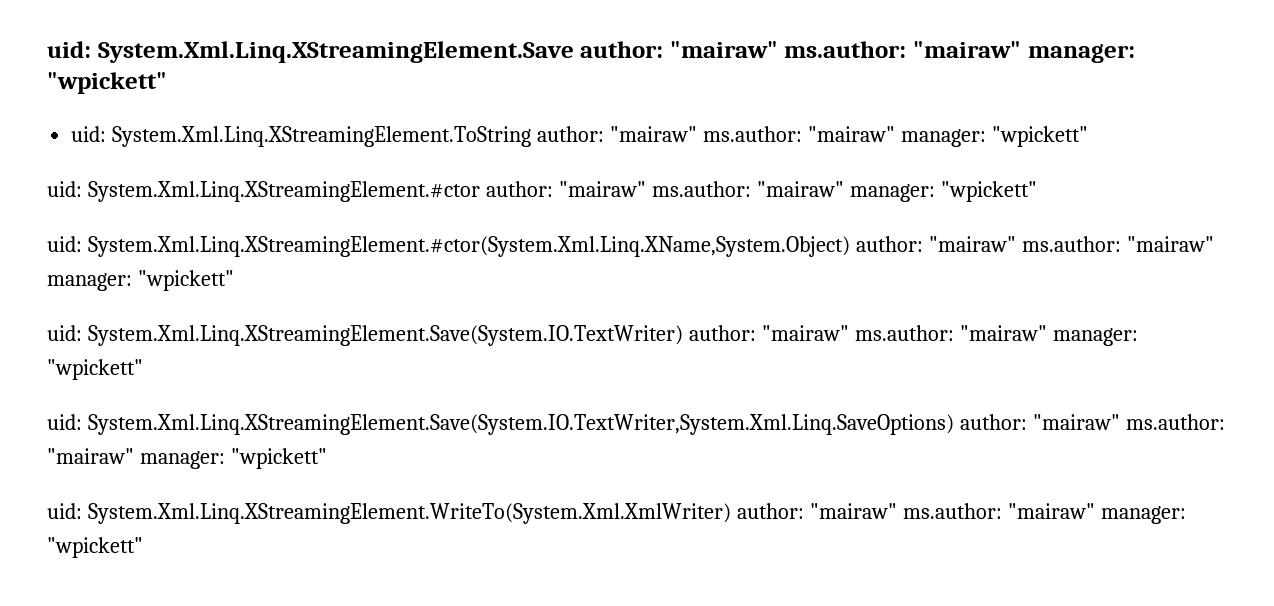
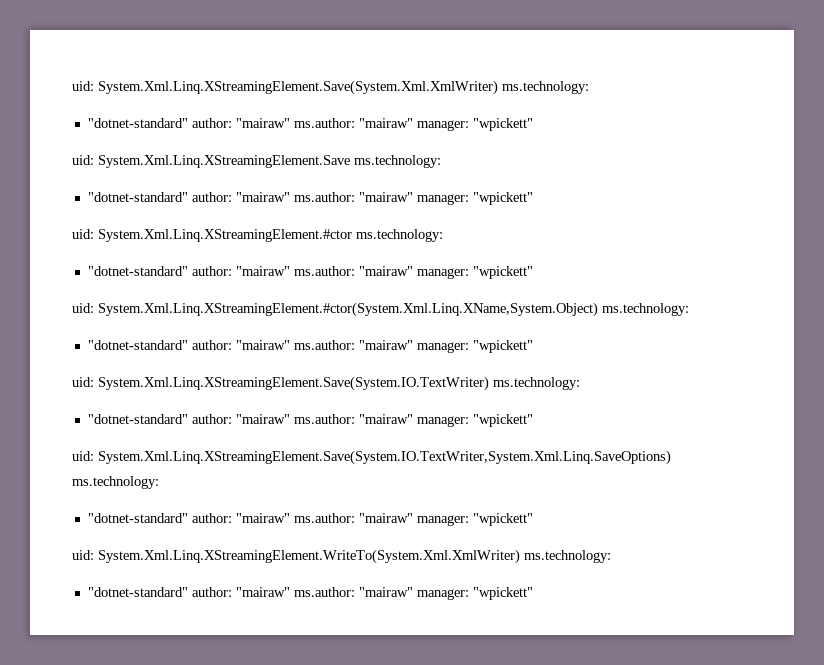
[47,41,1135,63] [47,72,167,94] [71,126,532,147] uid: System.Xml.Linq.XStreamingElement.Save author: "mairaw" ms.author: "mairaw" manager: "wpickett" // uid: System.Xml.Linq.XStreamingElement.ToString -> [72,80,589,95] [87,118,533,131] [72,155,441,168] [87,192,188,202] uid: System.Xml.Linq.XStreamingElement.Save(System.Xml.XmlWriter) ms.technology: // "dotnet-standard" author: "mairaw" ms.author: "mairaw" manager: "wpickett" // uid: System.Xml.Linq.XStreamingElement.Save ms.technology: // "dotnet-standard"
(480, 191) none -> [356,229,443,242] [87,266,188,276] ms.technology: // "dotnet-standard"
(850, 246) none -> [602,303,689,316] [87,340,188,350] ms.technology: // "dotnet-standard"
(683, 335) none -> [493,377,580,390] [87,414,188,424] ms.technology: // "dotnet-standard"
(954, 424) none -> [72,476,159,489] [87,513,188,523] ms.technology: // "dotnet-standard"
(731, 513) none -> [524,550,611,563] [87,587,188,597] ms.technology: // "dotnet-standard"

